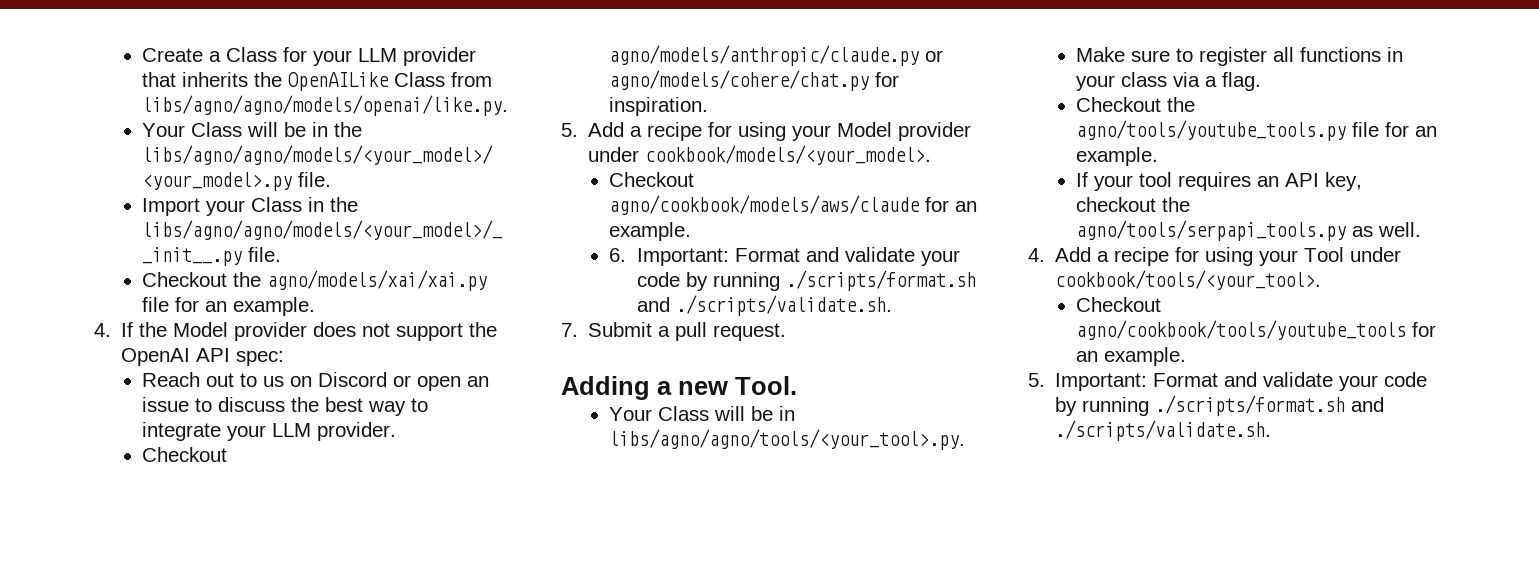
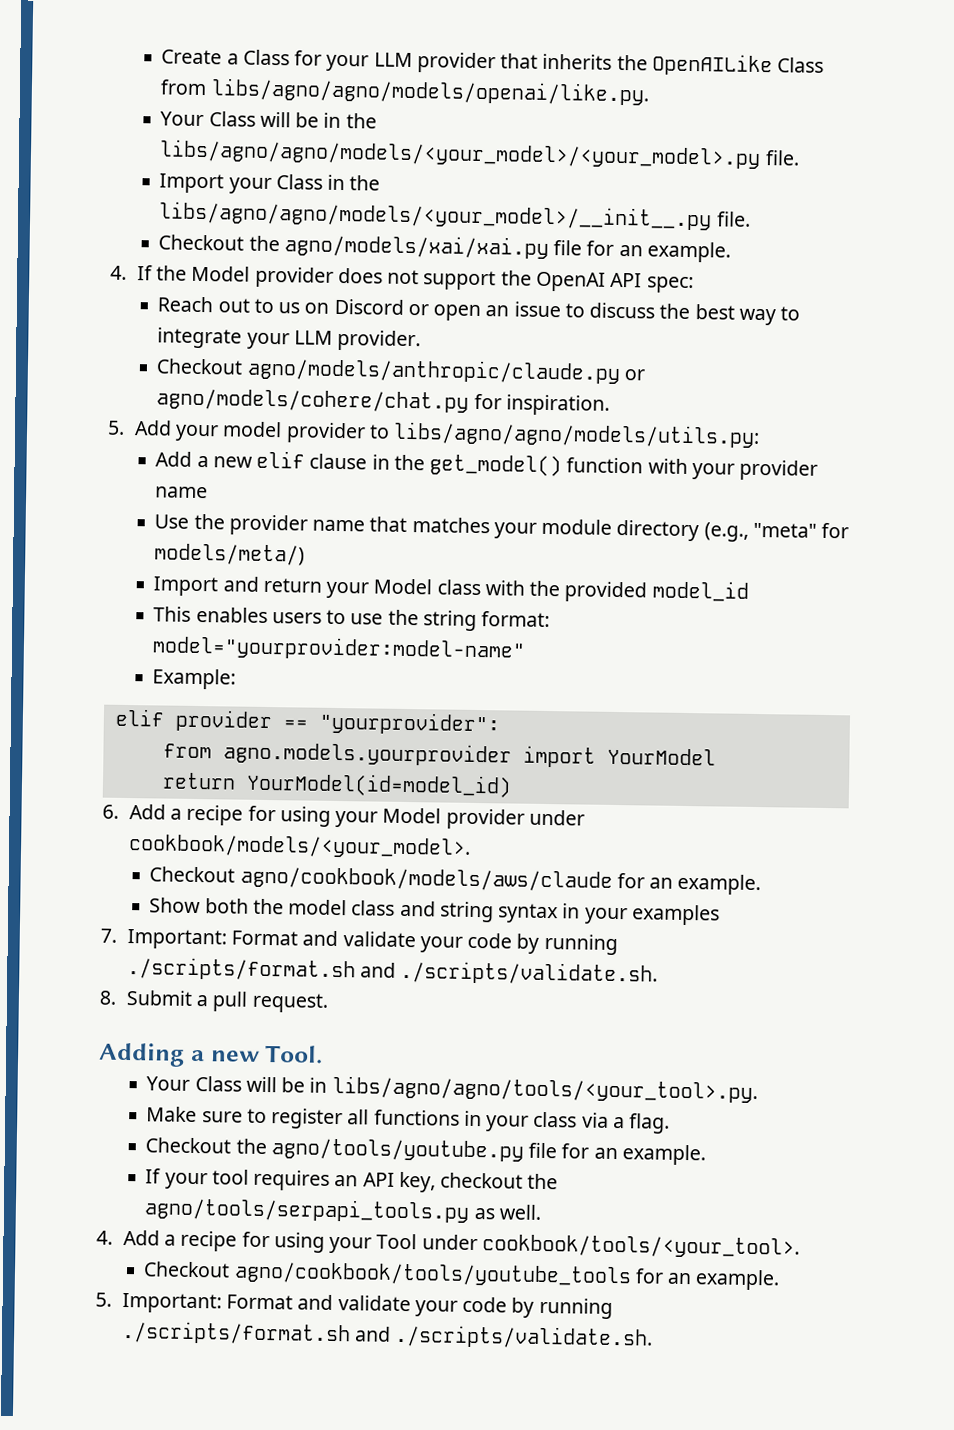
(625, 129) none -> [175,421,761,449] [155,450,819,481] [155,486,209,499] [154,513,850,542] [154,543,306,566] [153,576,749,603] [153,606,551,631] [152,635,527,662] [152,668,237,690] [114,708,501,736] [162,741,716,768] [161,772,512,798] [102,804,166,820] your model provider to libs/agno/agno/models/utils.py: // Add a new elif clause in the get_model() function with your provider name // Use the provider name that matches your module directory (e.g., "meta" for models/meta/) // Import and return your Model class with the provided model_id // This enables users to use the string format: model="yourprovider:model-name" // Example: // elif provider == "yourprovider": // from agno.models.yourprovider import YourModel // return YourModel(id=model_id) // 6. Add
[609,248,627,262] 6. -> [149,897,720,926] [100,928,117,943] Show both the model class and string syntax in your examples // 7.
[561,323,578,337] 7. -> [99,990,117,1005] 8.
[1076,120,1347,141] agno/tools/youtube_tools.py -> [270,1138,524,1162] agno/tools/youtube.py

